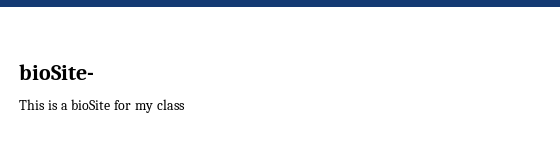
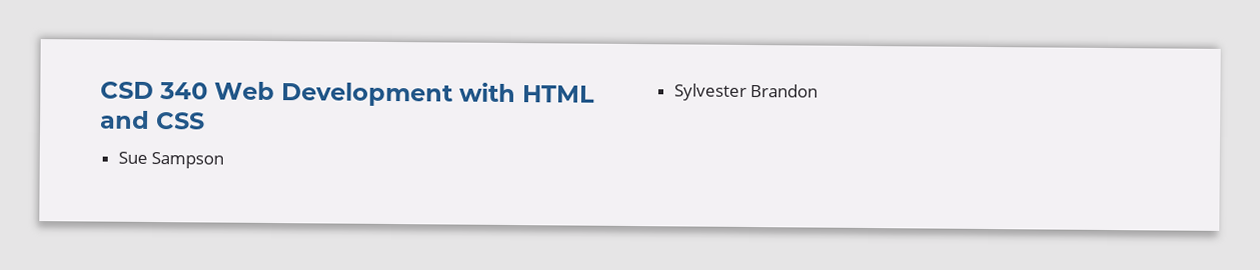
[19,64,94,80] [19,99,185,113] bioSite- // This is a bioSite for my class -> [100,81,595,107] [100,110,205,130] [117,151,225,169] [673,83,819,101] CSD 340 Web Development with HTML and CSS // Sue Sampson // Sylvester Brandon

